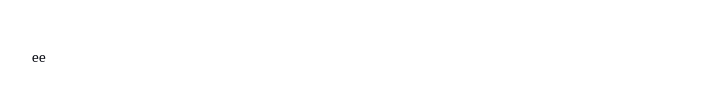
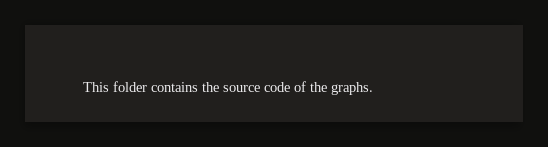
[32,55,46,62] ee -> [83,81,373,95] This folder contains the source code of the graphs.

